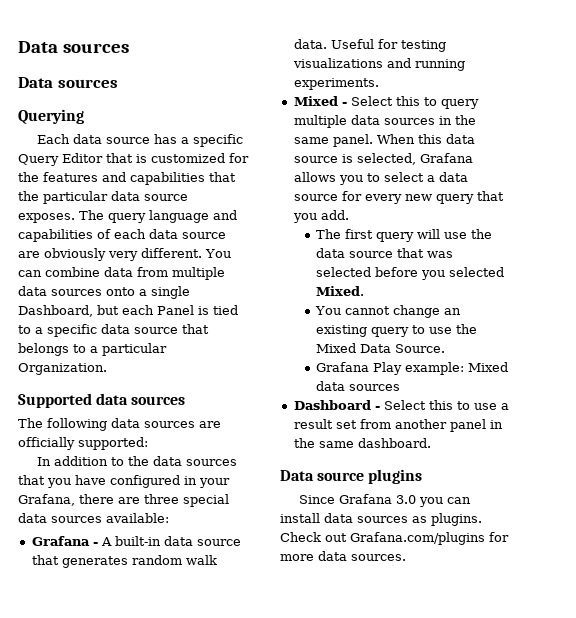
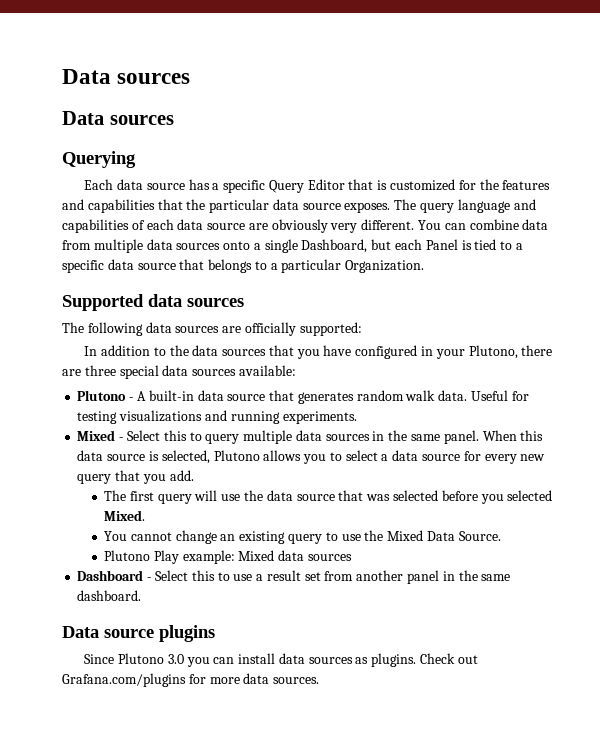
[18,494,75,506] Grafana, -> [468,345,518,359] Plutono,
[31,536,90,546] Grafana -> [77,390,127,401] Plutono
[419,153,473,163] Grafana -> [213,450,260,461] Plutono
[316,362,370,372] Grafana -> [104,550,151,561] Plutono
[339,494,393,504] Grafana -> [117,653,164,664] Plutono

